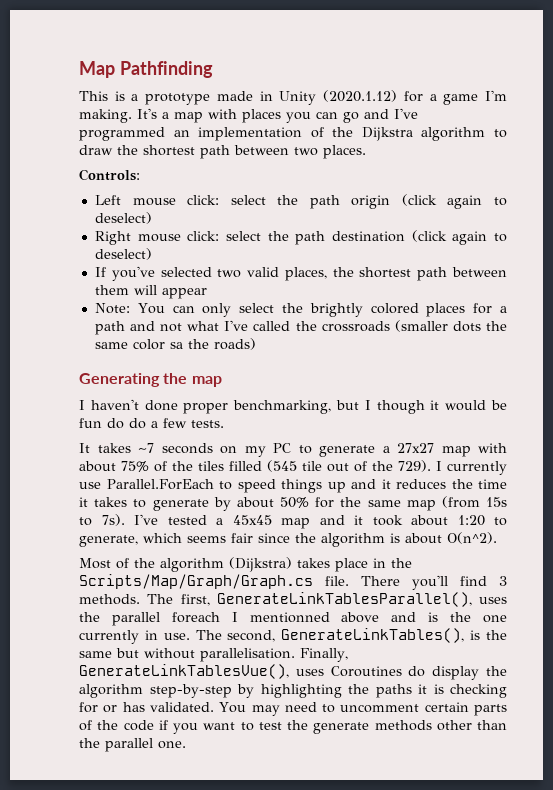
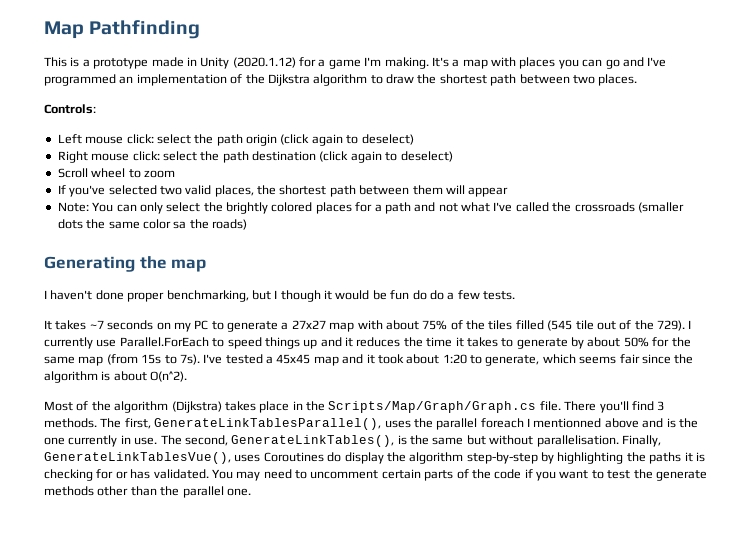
(152, 254) none -> [57,168,175,178] // Scroll wheel to zoom

